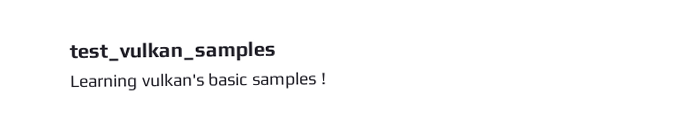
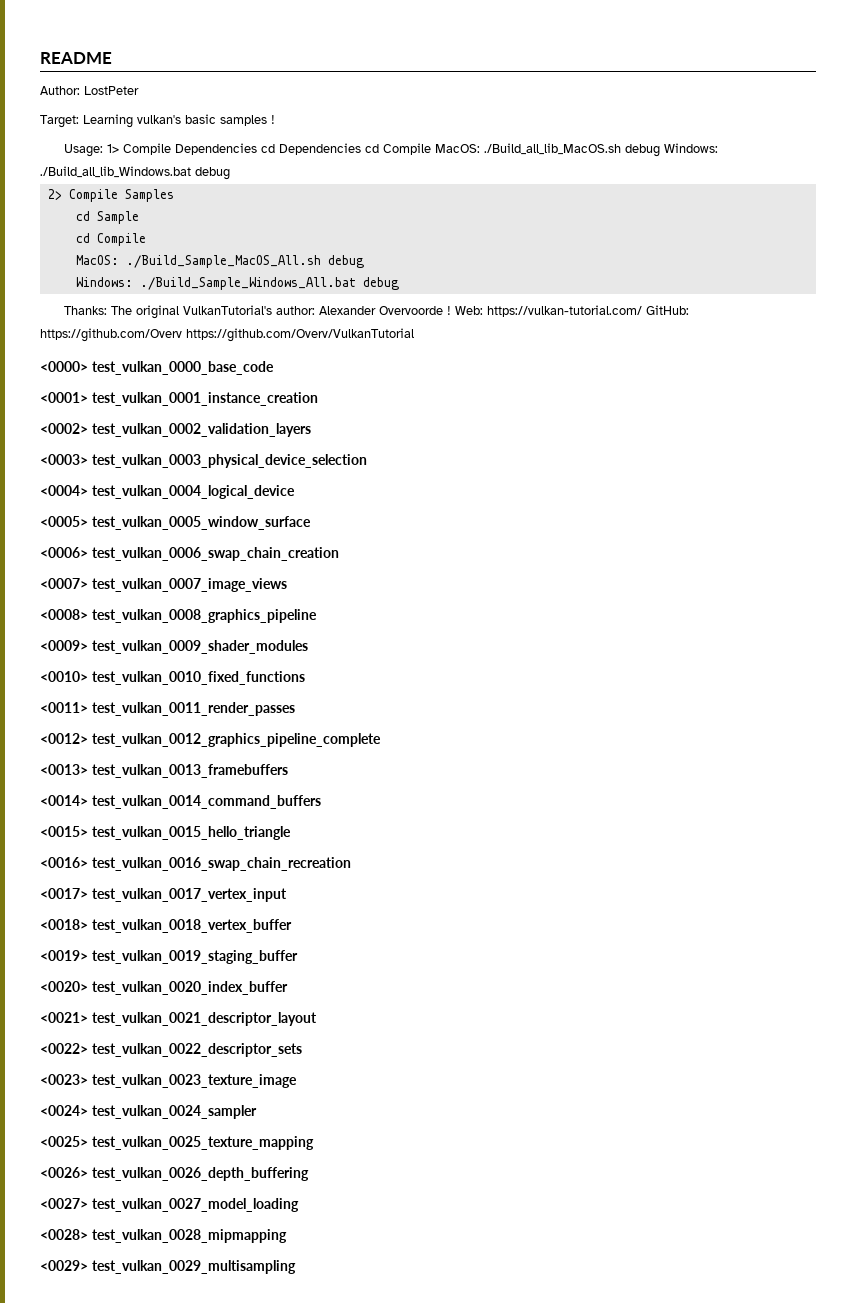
[69,40,276,64] test_vulkan_samples // -> [40,52,112,64] [40,86,139,95] [40,115,79,128] README // Author: LostPeter // Target:
(327, 78) none -> [64,143,719,157] [40,166,230,180] [47,189,174,202] [75,211,139,224] [75,233,146,246] [75,255,364,268] [75,277,399,290] [64,305,690,319] [40,328,414,342] [40,361,274,375] [40,392,318,406] [40,423,311,437] [40,454,367,468] [40,485,295,499] [40,516,311,530] [40,547,339,561] [40,578,287,592] [40,609,317,623] [40,640,308,654] [40,671,305,685] [40,702,295,716] [40,733,381,747] [40,764,288,778] [40,795,321,809] [40,826,291,840] [40,857,351,871] [40,888,287,902] [40,919,292,933] [40,950,298,964] [40,981,288,995] [40,1012,317,1026] [40,1043,302,1057] [40,1074,297,1088] [40,1105,257,1119] [40,1136,314,1150] [40,1167,309,1181] [40,1198,299,1212] [40,1229,287,1243] [40,1260,296,1274] // Usage: 1> Compile Dependencies cd Dependencies cd Compile MacOS: ./Build_all_lib_MacOS.sh debug Windows: ./Build_all_lib_Windows.bat debug // 2> Compile Samples // cd Sample // cd Compile // MacOS: ./Build_Sample_MacOS_All.sh debug // Windows: ./Build_Sample_Windows_All.bat debug // Thanks: The original VulkanTutorial's author: Alexander Overvoorde ! Web: https://vulkan-tutorial.com/ GitHub: https://github.com/Overv https://github.com/Overv/VulkanTutorial // <0000> test_vulkan_0000_base_code // <0001> test_vulkan_0001_instance_creation // <0002> test_vulkan_0002_validation_layers // <0003> test_vulkan_0003_physical_device_selection // <0004> test_vulkan_0004_logical_device // <0005> test_vulkan_0005_window_surface // <0006> test_vulkan_0006_swap_chain_creation // <0007> test_vulkan_0007_image_views // <0008> test_vulkan_0008_graphics_pipeline // <0009> test_vulkan_0009_shader_modules // <0010> test_vulkan_0010_fixed_functions // <0011> test_vulkan_0011_render_passes // <0012> test_vulkan_0012_graphics_pipeline_complete // <0013> test_vulkan_0013_framebuffers // <0014> test_vulkan_0014_command_buffers // <0015> test_vulkan_0015_hello_triangle // <0016> test_vulkan_0016_swap_chain_recreation // <0017> test_vulkan_0017_vertex_input // <0018> test_vulkan_0018_vertex_buffer // <0019> test_vulkan_0019_staging_buffer // <0020> test_vulkan_0020_index_buffer // <0021> test_vulkan_0021_descriptor_layout // <0022> test_vulkan_0022_descriptor_sets // <0023> test_vulkan_0023_texture_image // <0024> test_vulkan_0024_sampler // <0025> test_vulkan_0025_texture_mapping // <0026> test_vulkan_0026_depth_buffering // <0027> test_vulkan_0027_model_loading // <0028> test_vulkan_0028_mipmapping // <0029> test_vulkan_0029_multisampling

